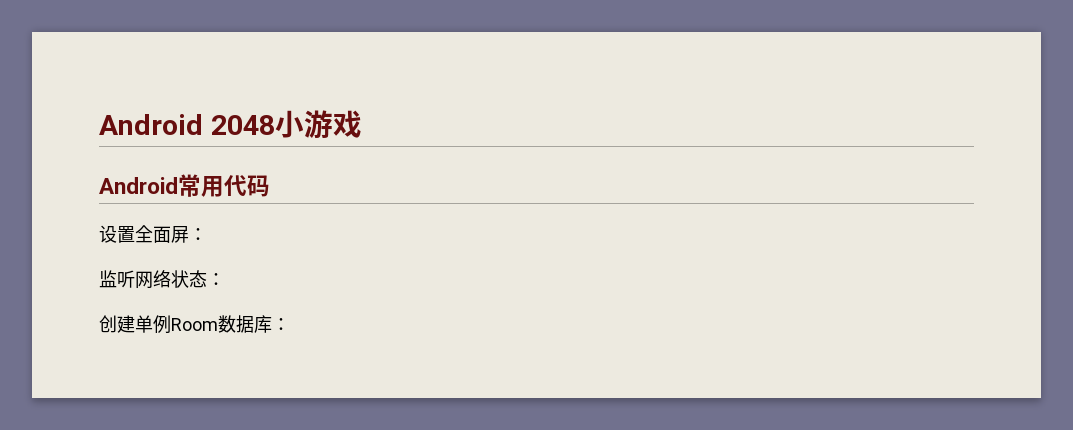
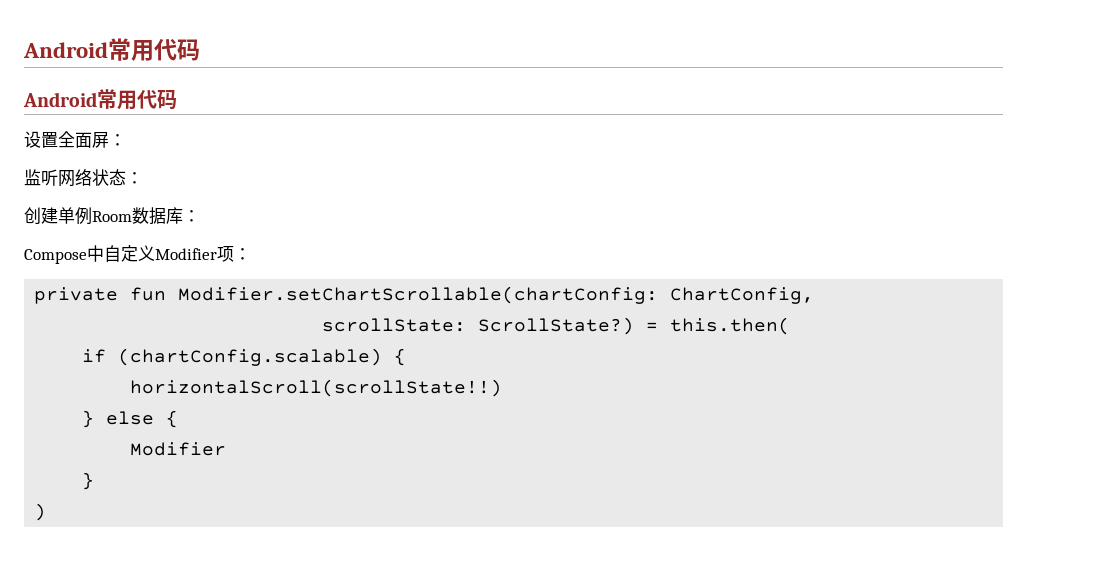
[99,110,362,138] Android 2048小游戏 -> [23,38,200,61] Android常用代码
(290, 324) none -> [24,245,251,264] [34,286,815,304] [322,317,791,335] [82,348,407,366] [130,379,503,397] [82,410,179,428] [130,442,227,456] [82,472,95,490] [34,503,47,521] // Compose中自定义Modifier项： // private fun Modifier.setChartScrollable(chartConfig: ChartConfig, // scrollState: ScrollState?) = this.then( // if (chartConfig.scalable) { // horizontalScroll(scrollState!!) // } else { // Modifier // } // )

